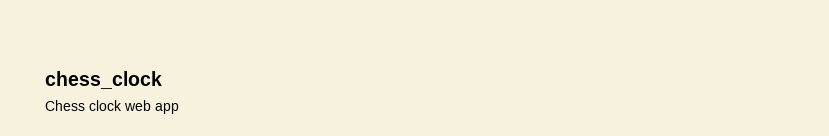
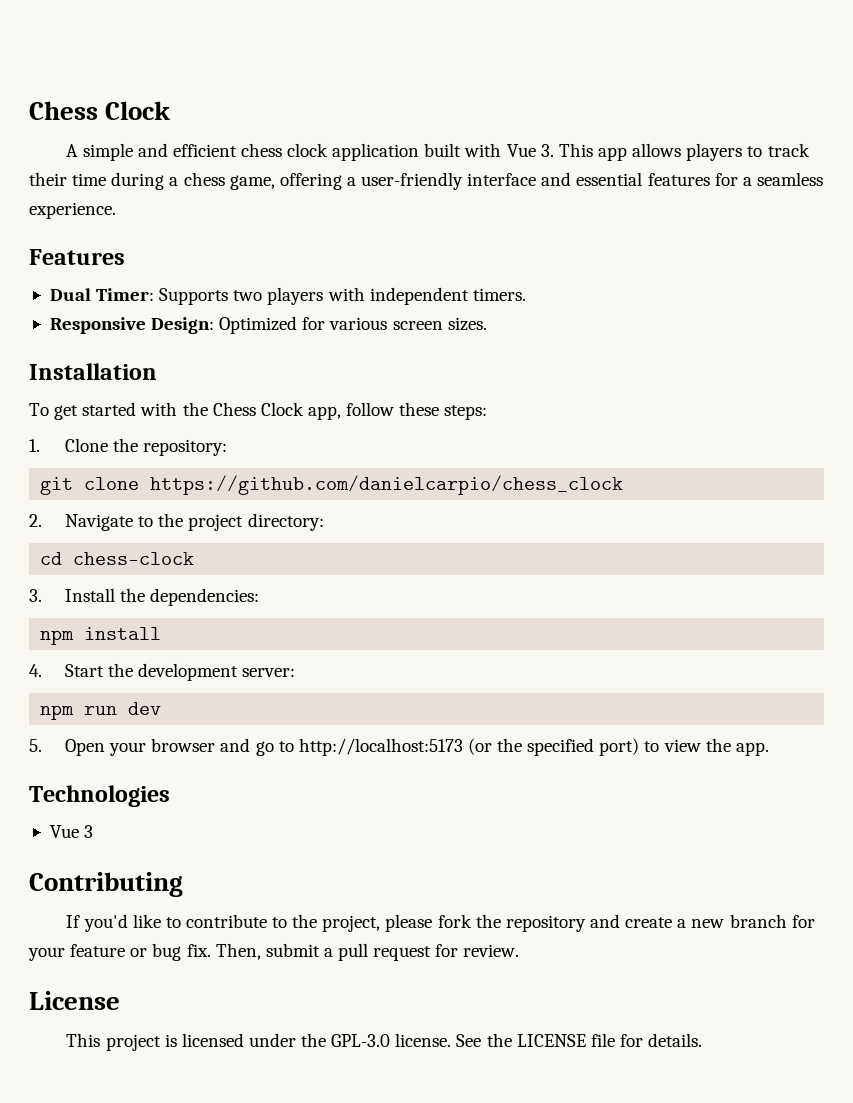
[45,71,162,89] [45,100,179,114] chess_clock // Chess clock web app -> [29,101,172,120] [66,143,810,161] [29,172,823,190] [29,202,116,219] [29,249,125,265] [49,287,526,305] [49,316,487,334] [29,363,157,380] [29,402,488,420] [29,438,228,456] [40,475,624,495] [29,513,324,531] [40,552,195,565] [29,588,260,606] [40,627,162,645] [29,663,296,681] [40,702,162,720] [29,738,769,756] [29,785,170,807] [49,825,94,838] [29,872,183,897] [66,914,815,932] [28,943,520,961] [29,991,120,1010] [66,1033,703,1051] Chess Clock // A simple and efficient chess clock application built with Vue 3. This app allows players to track their time during a chess game, offering a user-friendly interface and essential features for a seamless experience. // Features // Dual Timer: Supports two players with independent timers. // Responsive Design: Optimized for various screen sizes. // Installation // To get started with the Chess Clock app, follow these steps: // 1. Clone the repository: // git clone https://github.com/danielcarpio/chess_clock // 2. Navigate to the project directory: // cd chess-clock // 3. Install the dependencies: // npm install // 4. Start the development server: // npm run dev // 5. Open your browser and go to http://localhost:5173 (or the specified port) to view the app. // Technologies // Vue 3 // Contributing // If you'd like to contribute to the project, please fork the repository and create a new branch for your feature or bug fix. Then, submit a pull request for review. // License // This project is licensed under the GPL-3.0 license. See the LICENSE file for details.

